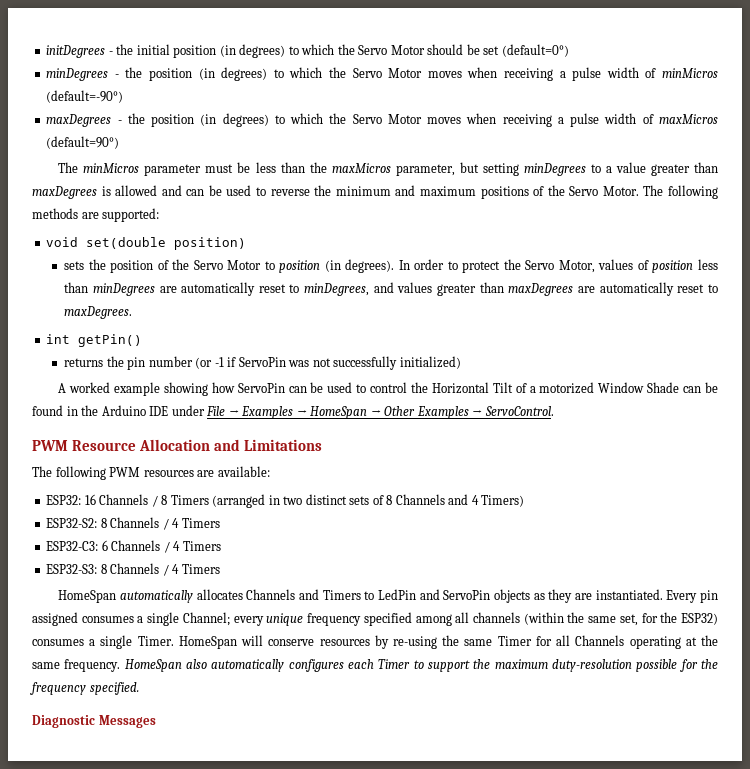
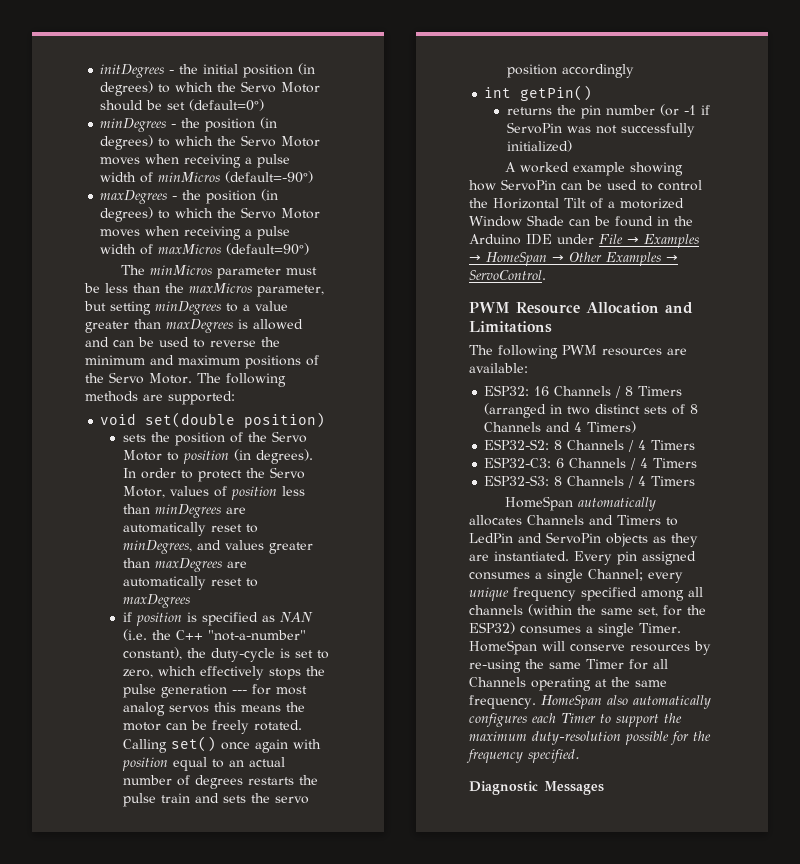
[64,306,133,319] maxDegrees. -> [122,594,190,608] [122,612,313,626] [122,629,306,641] [122,647,329,662] [122,666,325,680] [122,684,307,698] [122,702,305,716] [122,720,302,734] [122,736,321,753] [121,757,285,771] [122,775,318,789] [122,793,309,807] [506,64,634,78] maxDegrees // if position is specified as NAN (i.e. the C++ "not-a-number" constant), the duty-cycle is set to zero, which effectively stops the pulse generation --- for most analog servos this means the motor can be freely rotated. Calling set() once again with position equal to an actual number of degrees restarts the pulse train and sets the servo position accordingly

